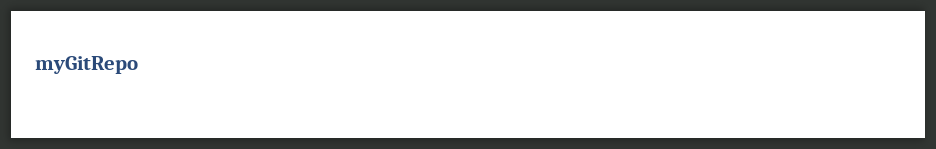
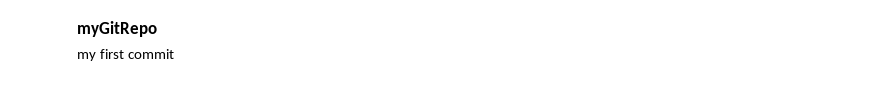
(138, 65) none -> [77,49,174,61] // my first commit

